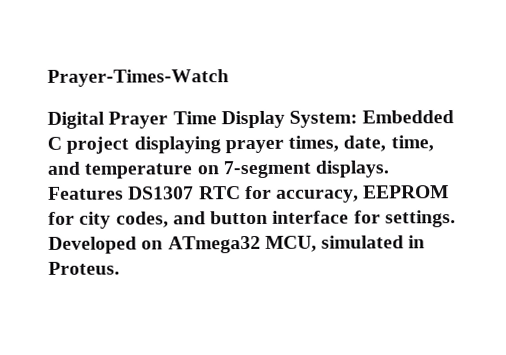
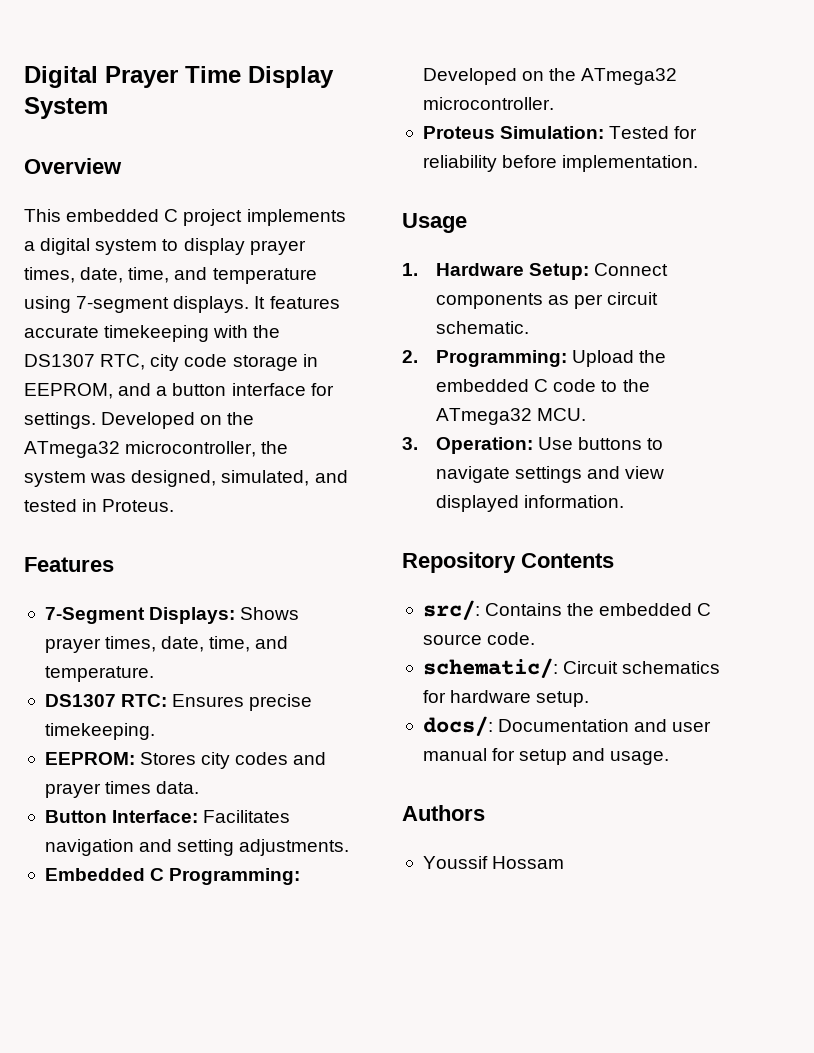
[47,69,229,87] Prayer-Times-Watch // -> (24, 77) none
[289,110,455,128] [47,136,221,154] System: Embedded C project displaying -> [24,97,108,119] [24,158,122,174] [24,209,346,226] [24,238,245,255] System // Overview // This embedded C project implements a digital system to display
[196,165,219,175] on -> [24,296,71,313] using
[48,185,450,203] [48,211,206,229] Features DS1307 RTC for accuracy, EEPROM for city codes, and -> [254,296,340,309] [24,325,281,342] [24,354,318,371] [24,383,168,399] It features accurate timekeeping with the DS1307 RTC, city code storage in EEPROM, and a
[167,235,426,254] [48,261,120,275] ATmega32 MCU, simulated in Proteus. -> [227,412,255,425] [24,441,289,458] [24,470,348,487] [24,499,175,512] [24,557,114,572] [44,607,300,624] [44,636,289,653] [44,666,154,682] [44,694,313,711] [44,723,155,740] [44,752,327,769] [44,781,200,798] [44,810,291,823] [44,839,350,856] [44,868,301,885] [422,68,678,85] [422,97,554,110] [422,126,698,139] [422,155,699,172] [402,213,467,233] [402,263,669,280] [436,292,659,309] [436,321,530,334] [402,350,667,367] [436,379,650,392] [436,408,587,425] [402,437,664,454] [436,466,665,483] [436,495,625,512] [402,552,614,573] [422,600,712,620] [422,632,536,645] [422,658,721,678] [422,690,590,707] [422,716,712,736] [422,748,670,765] [402,805,485,821] [422,856,565,869] the ATmega32 microcontroller, the system was designed, simulated, and tested in Proteus. // Features // 7-Segment Displays: Shows prayer times, date, time, and temperature. // DS1307 RTC: Ensures precise timekeeping. // EEPROM: Stores city codes and prayer times data. // Button Interface: Facilitates navigation and setting adjustments. // Embedded C Programming: Developed on the ATmega32 microcontroller. // Proteus Simulation: Tested for reliability before implementation. // Usage // 1. Hardware Setup: Connect components as per circuit schematic. // 2. Programming: Upload the embedded C code to the ATmega32 MCU. // 3. Operation: Use buttons to navigate settings and view displayed information. // Repository Contents // src/: Contains the embedded C source code. // schematic/: Circuit schematics for hardware setup. // docs/: Documentation and user manual for setup and usage. // Authors // Youssif Hossam

